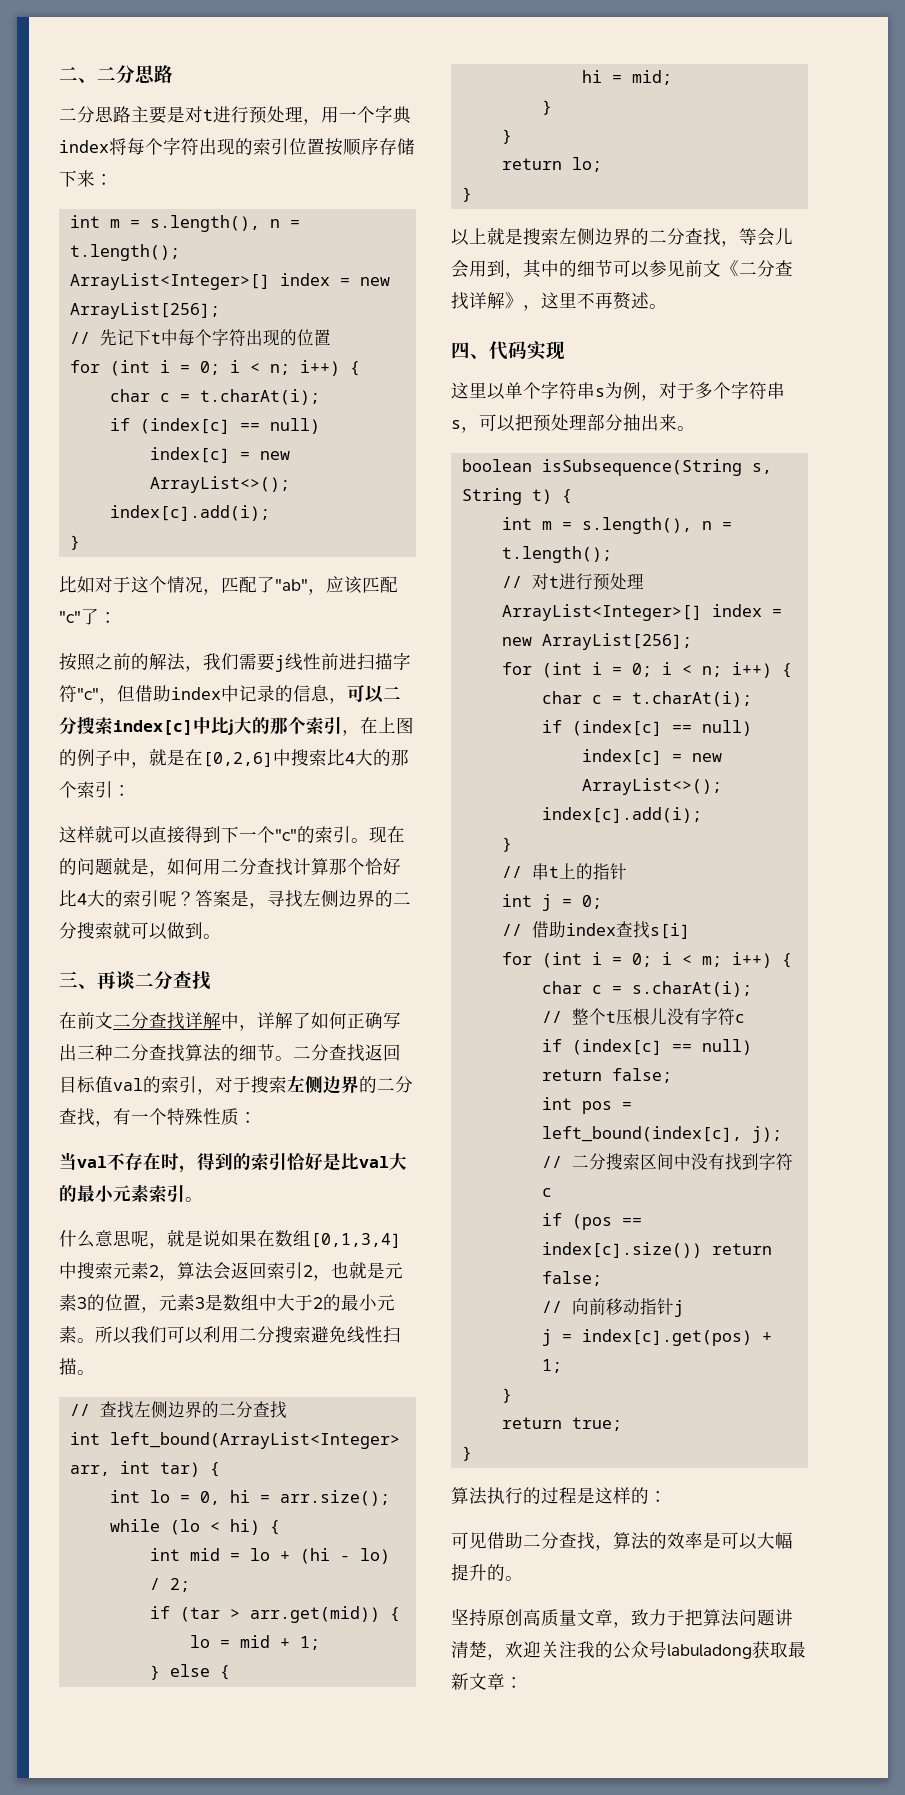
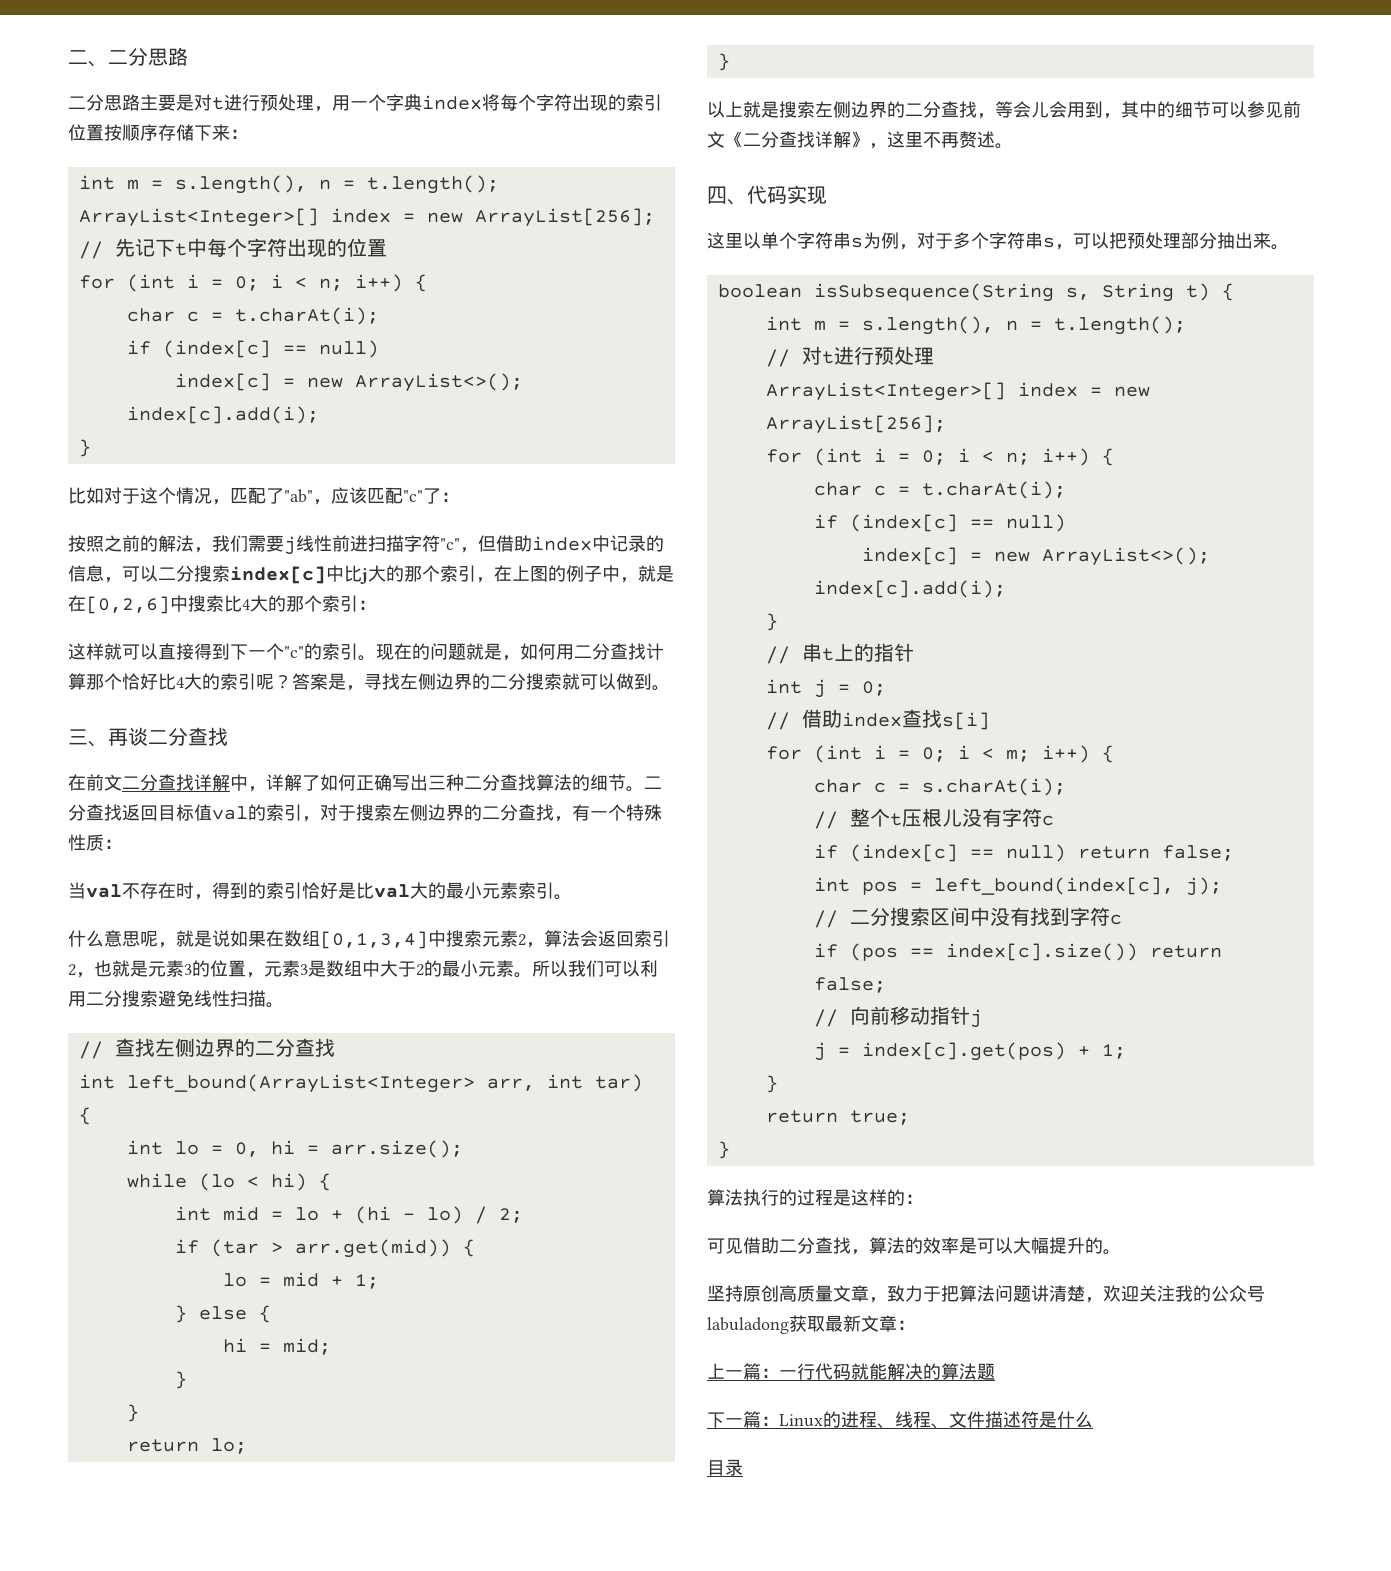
(523, 1682) none -> [707,1363,995,1380] [707,1411,1093,1429] [707,1459,743,1476] // 上一篇：一行代码就能解决的算法题 // 下一篇：Linux的进程、线程、文件描述符是什么 // 目录

